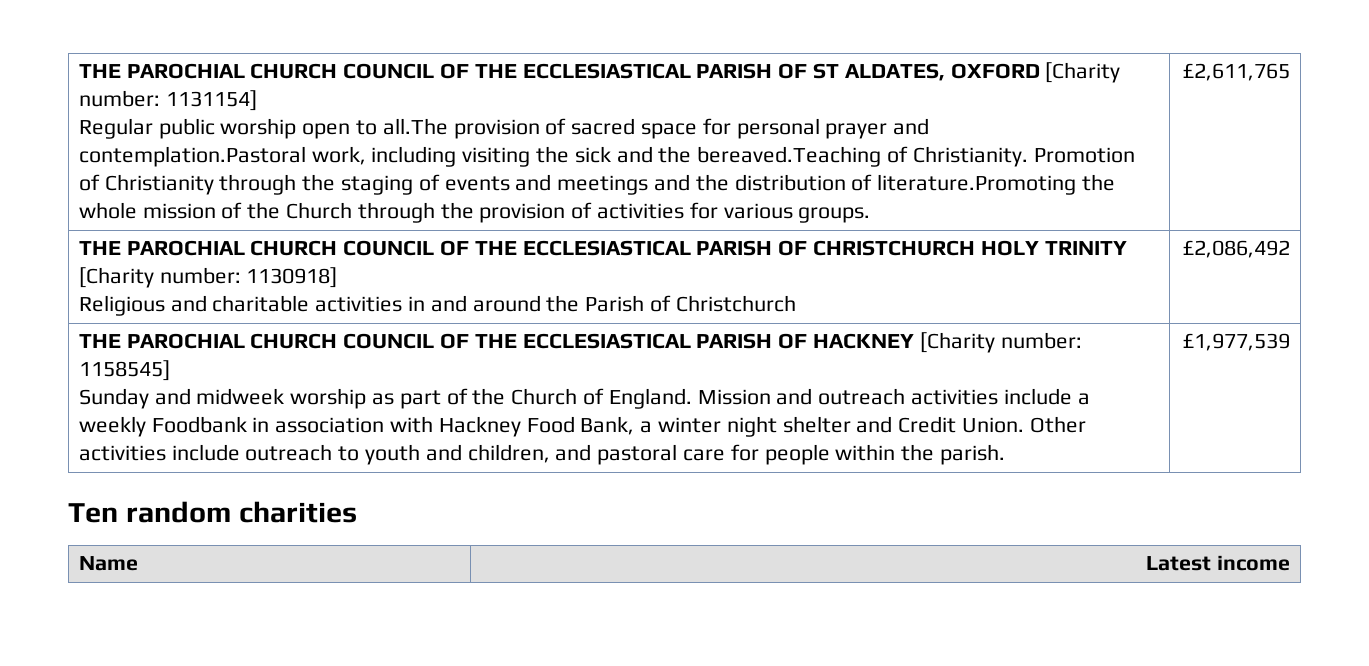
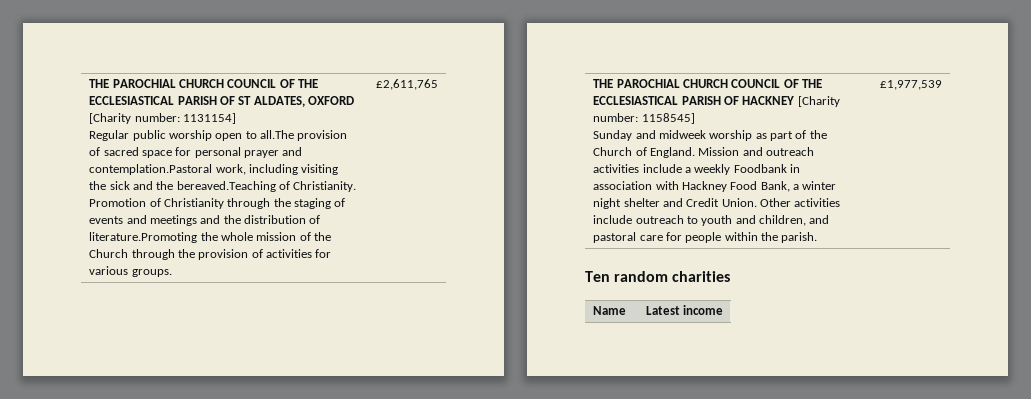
[78,240,1127,256] [78,267,338,288] [78,295,796,316] [1182,240,1291,258] // THE PAROCHIAL CHURCH COUNCIL OF THE ECCLESIASTICAL PARISH OF CHRISTCHURCH HOLY TRINITY [Charity number: 1130918] // Religious and charitable activities in and around the Parish of Christchurch | £2,086,492 -> (438, 84) none

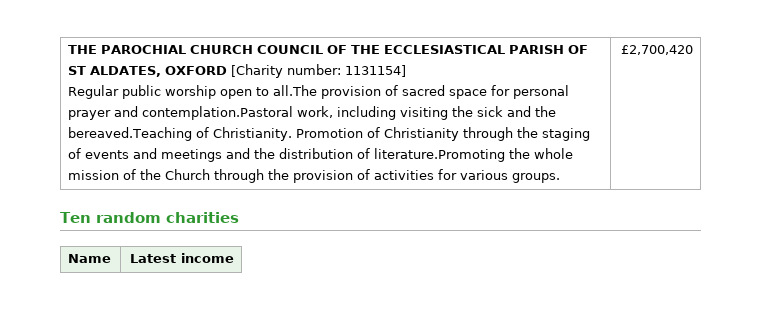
[375,79,438,90] [593,79,823,88] [593,96,840,107] [593,113,695,124] [593,130,827,141] [593,147,815,158] [593,164,801,175] [593,181,837,192] [593,198,841,209] [593,215,830,226] [593,232,818,243] [879,80,942,90] £2,611,765 // THE PAROCHIAL CHURCH COUNCIL OF THE ECCLESIASTICAL PARISH OF HACKNEY [Charity number: 1158545] // Sunday and midweek worship as part of the Church of England. Mission and outreach activities include a weekly Foodbank in association with Hackney Food Bank, a winter night shelter and Credit Union. Other activities include outreach to youth and children, and pastoral care for people within the parish. | £1,977,539 -> [620,45,693,55] £2,700,420

